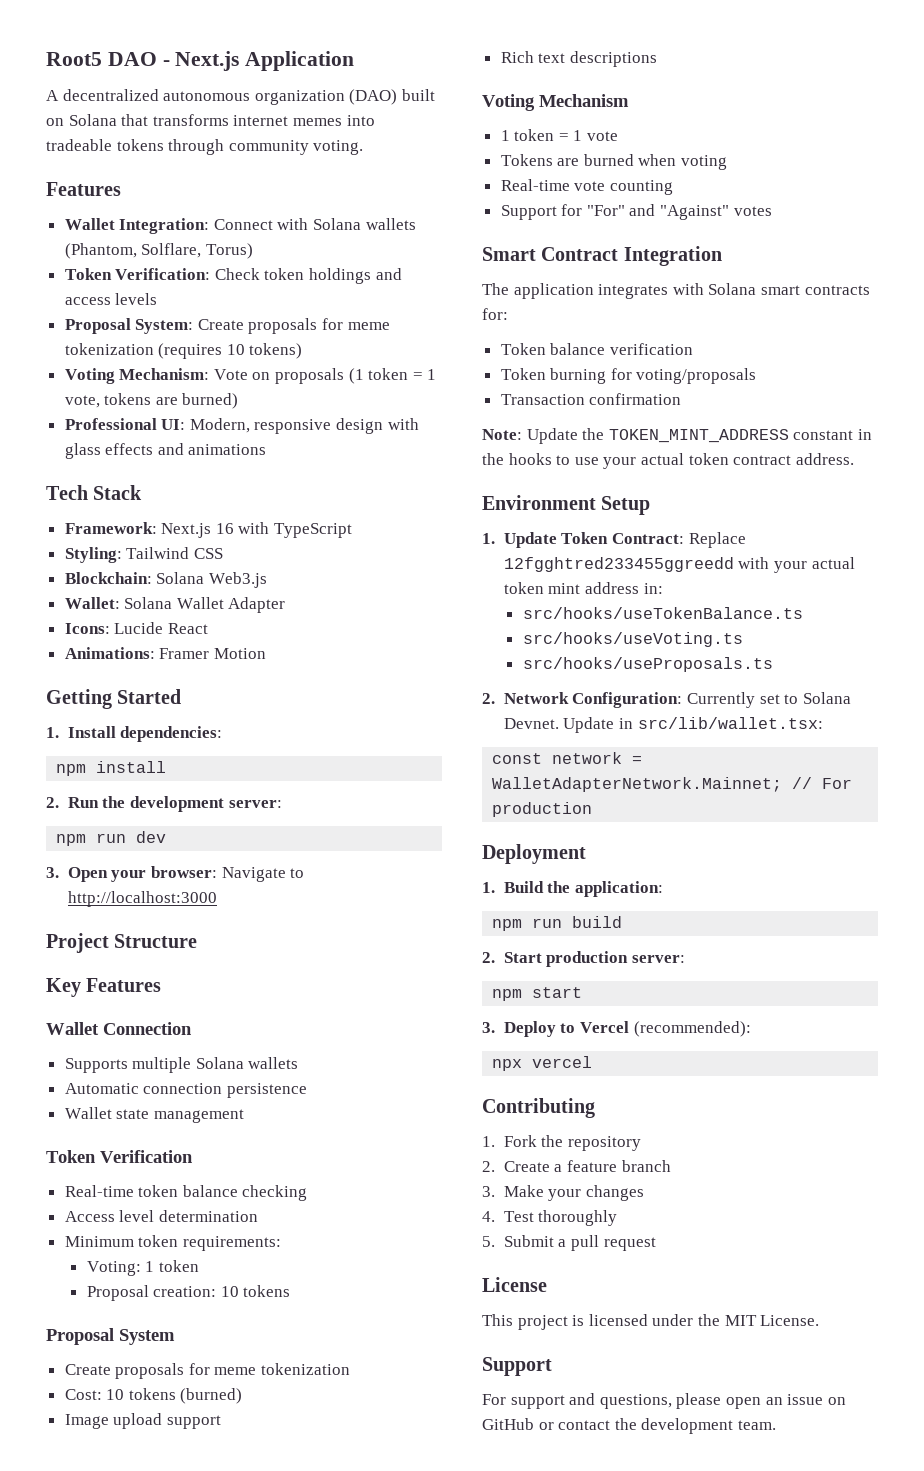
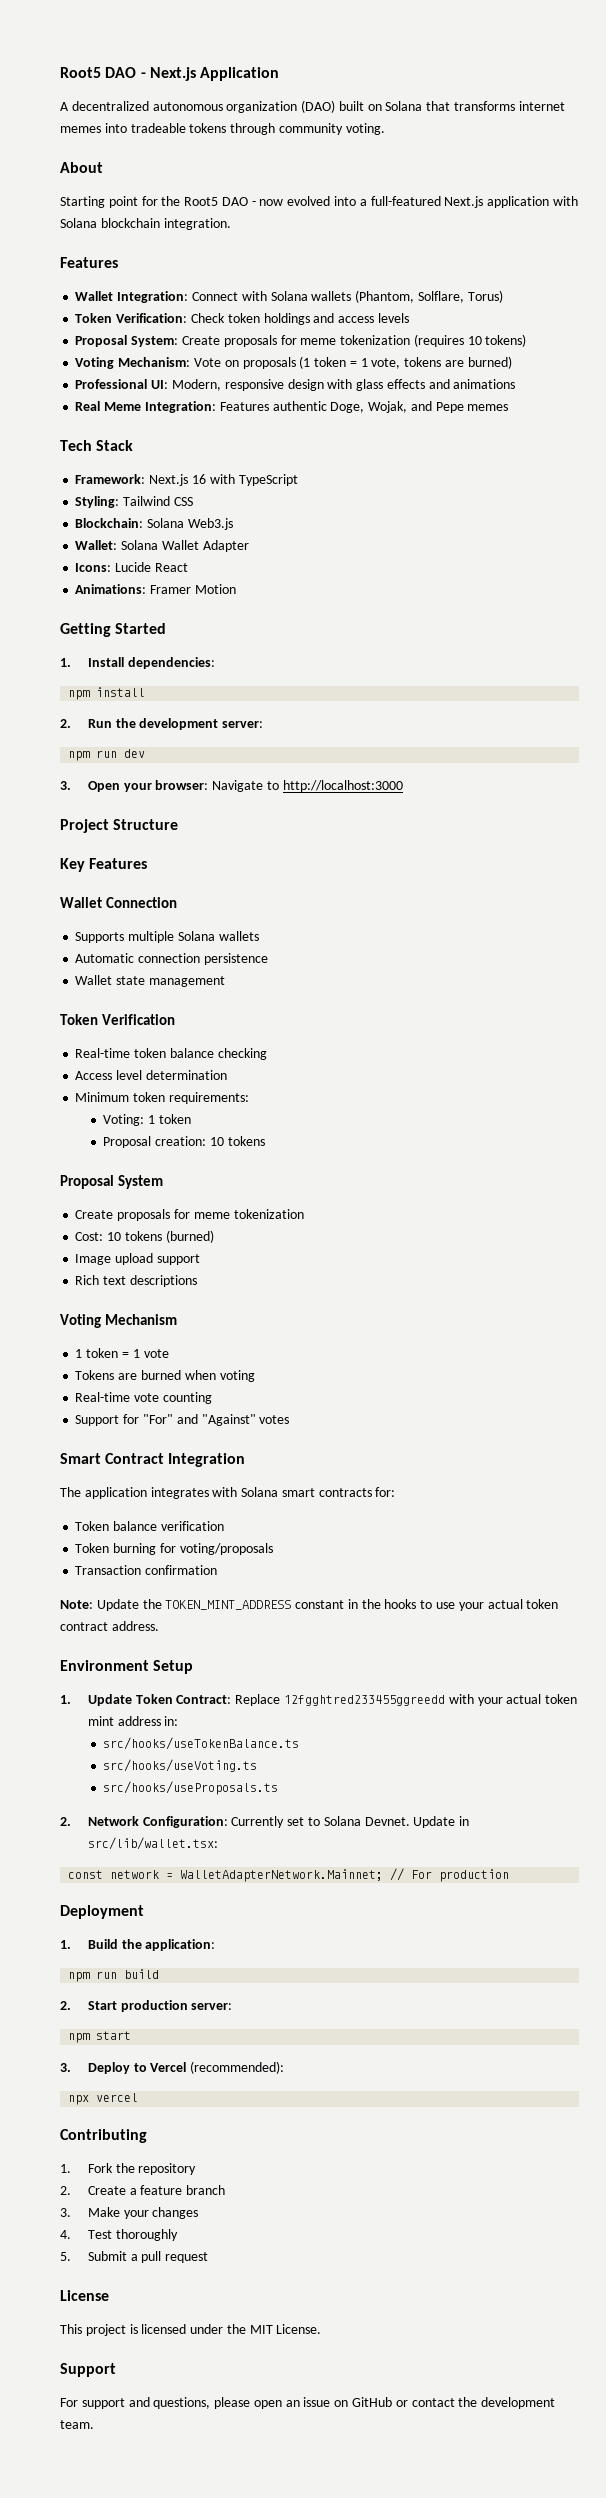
(364, 147) none -> [60,162,103,173] [60,196,578,208] [60,218,231,230] // About // Starting point for the Root5 DAO - now evolved into a full-featured Next.js application with Solana blockchain integration.
(267, 449) none -> [75,401,509,413] // Real Meme Integration: Features authentic Doge, Wojak, and Pepe memes

